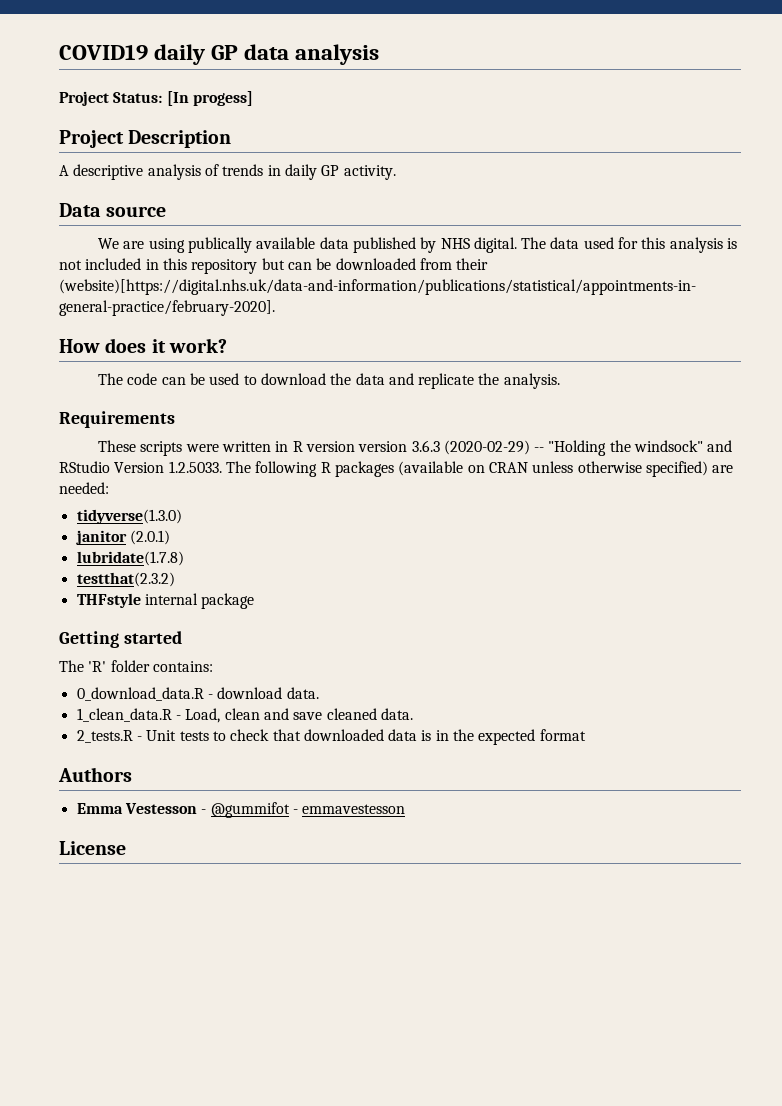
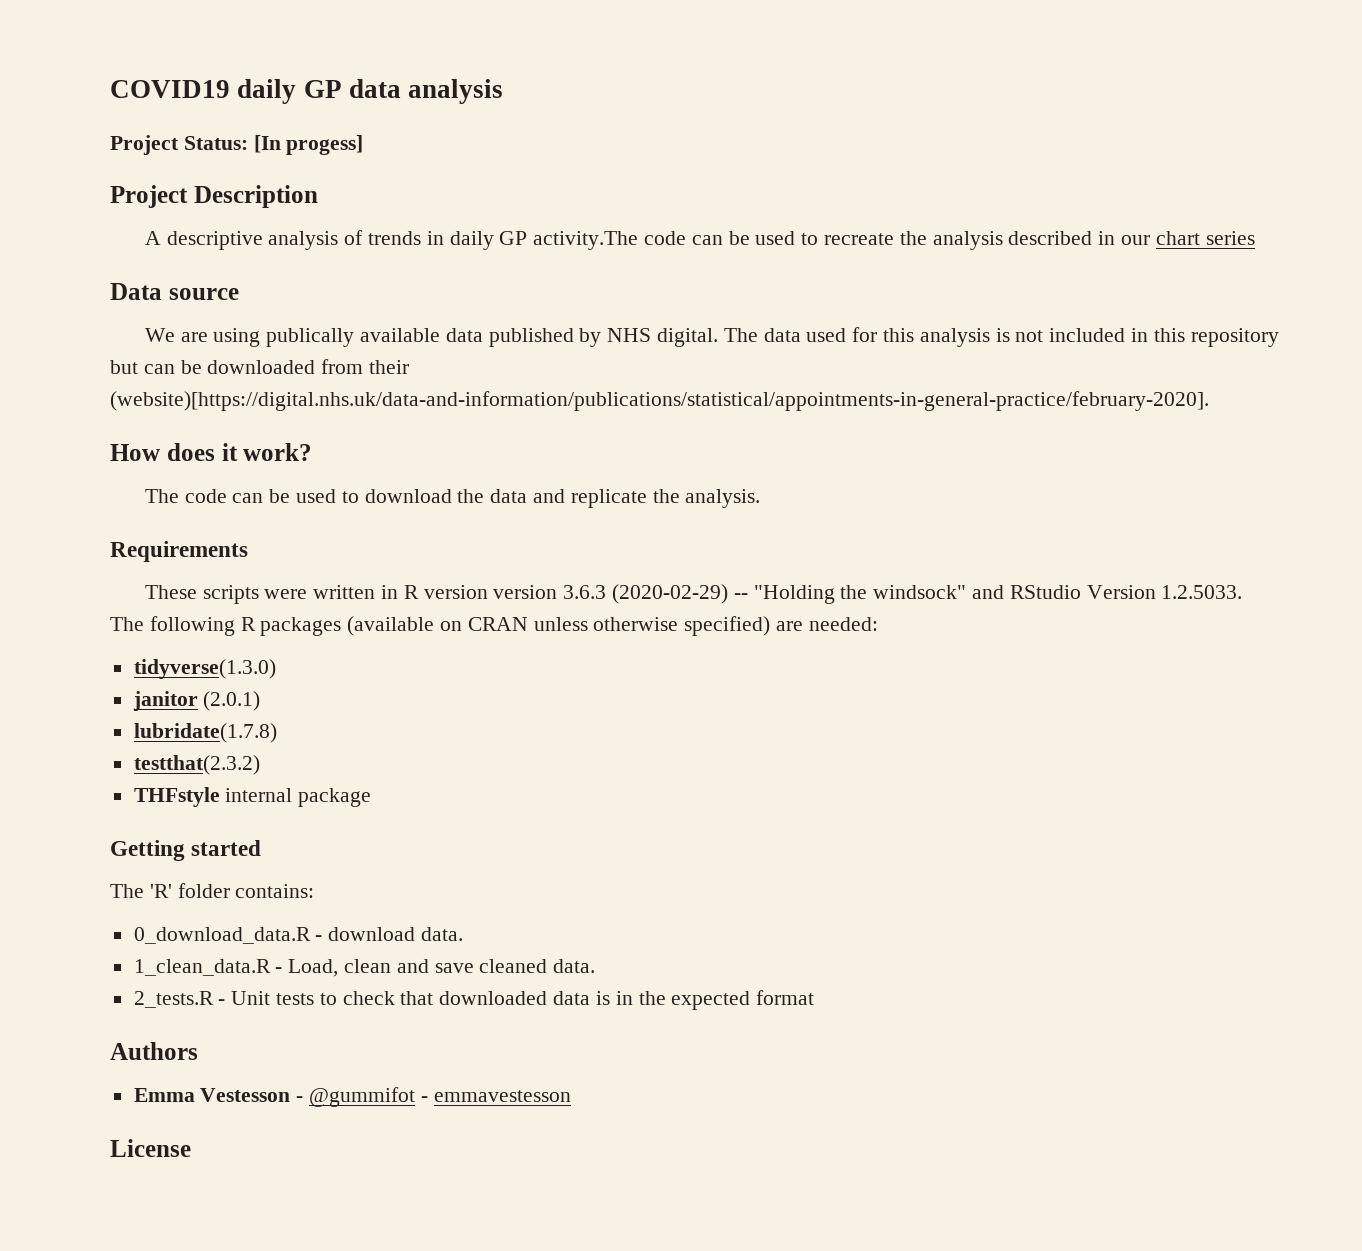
[343,165,396,180] activity. -> [533,231,1255,250] activity.The code can be used to recreate the analysis described in our chart series

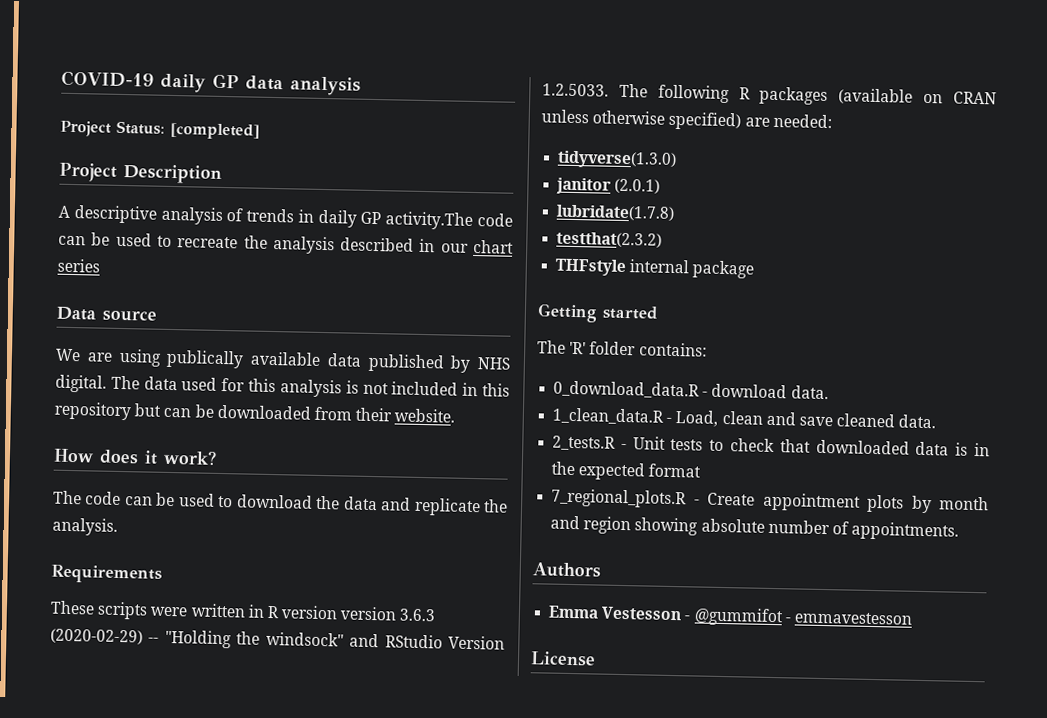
[110,80,230,98] COVID19 -> [61,70,154,88] COVID-19
[253,135,364,155] [In progess] -> [170,122,260,140] [completed]
[110,391,1209,411] (website)[https://digital.nhs.uk/data-and-information/publications/statistical/appointments-in-general-practice/february-2020]. -> [394,408,456,423] website.
(815, 997) none -> [551,488,989,514] [550,515,960,541] // 7_regional_plots.R - Create appointment plots by month and region showing absolute number of appointments.

